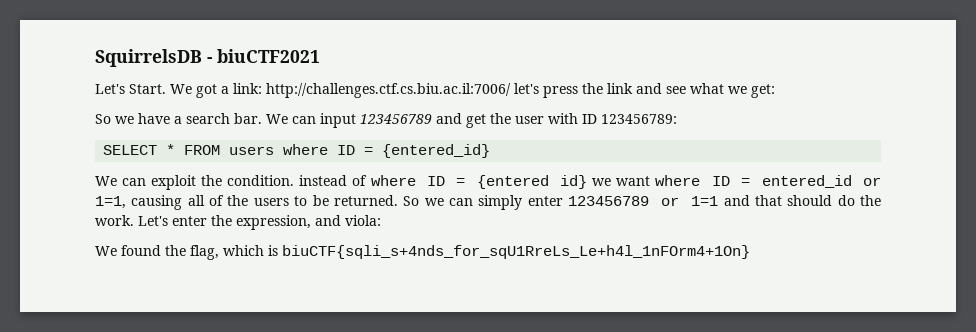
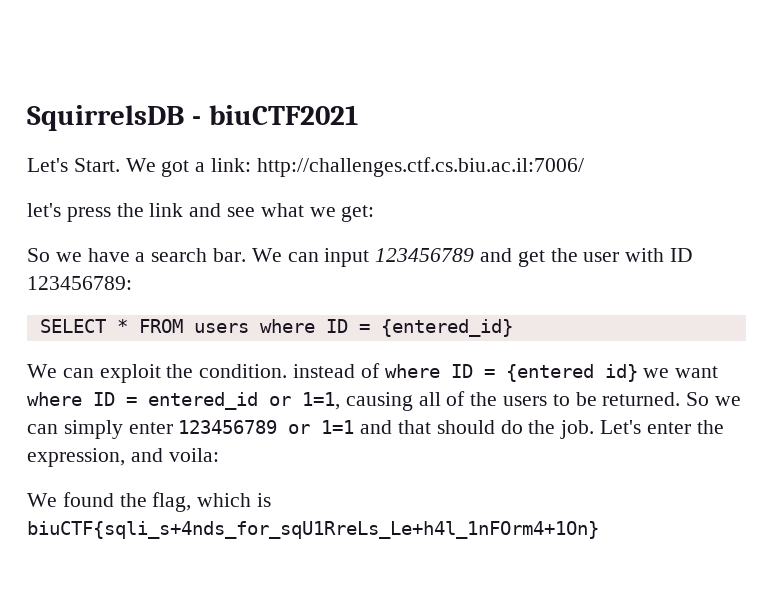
(511, 90) none -> (584, 167) //
[95,215,134,226] work. -> [560,420,595,439] job.
[345,215,381,226] viola: -> [168,448,219,462] voila:

